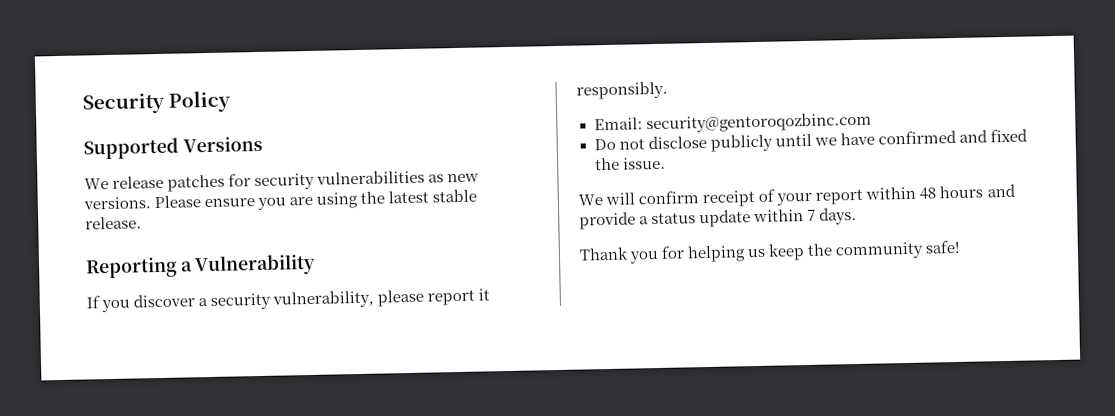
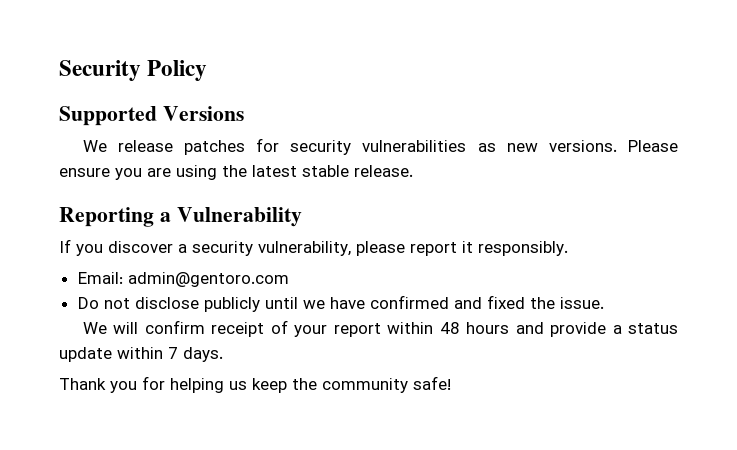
[645,111,872,134] security@gentoroqozbinc.com -> [127,272,289,287] admin@gentoro.com

